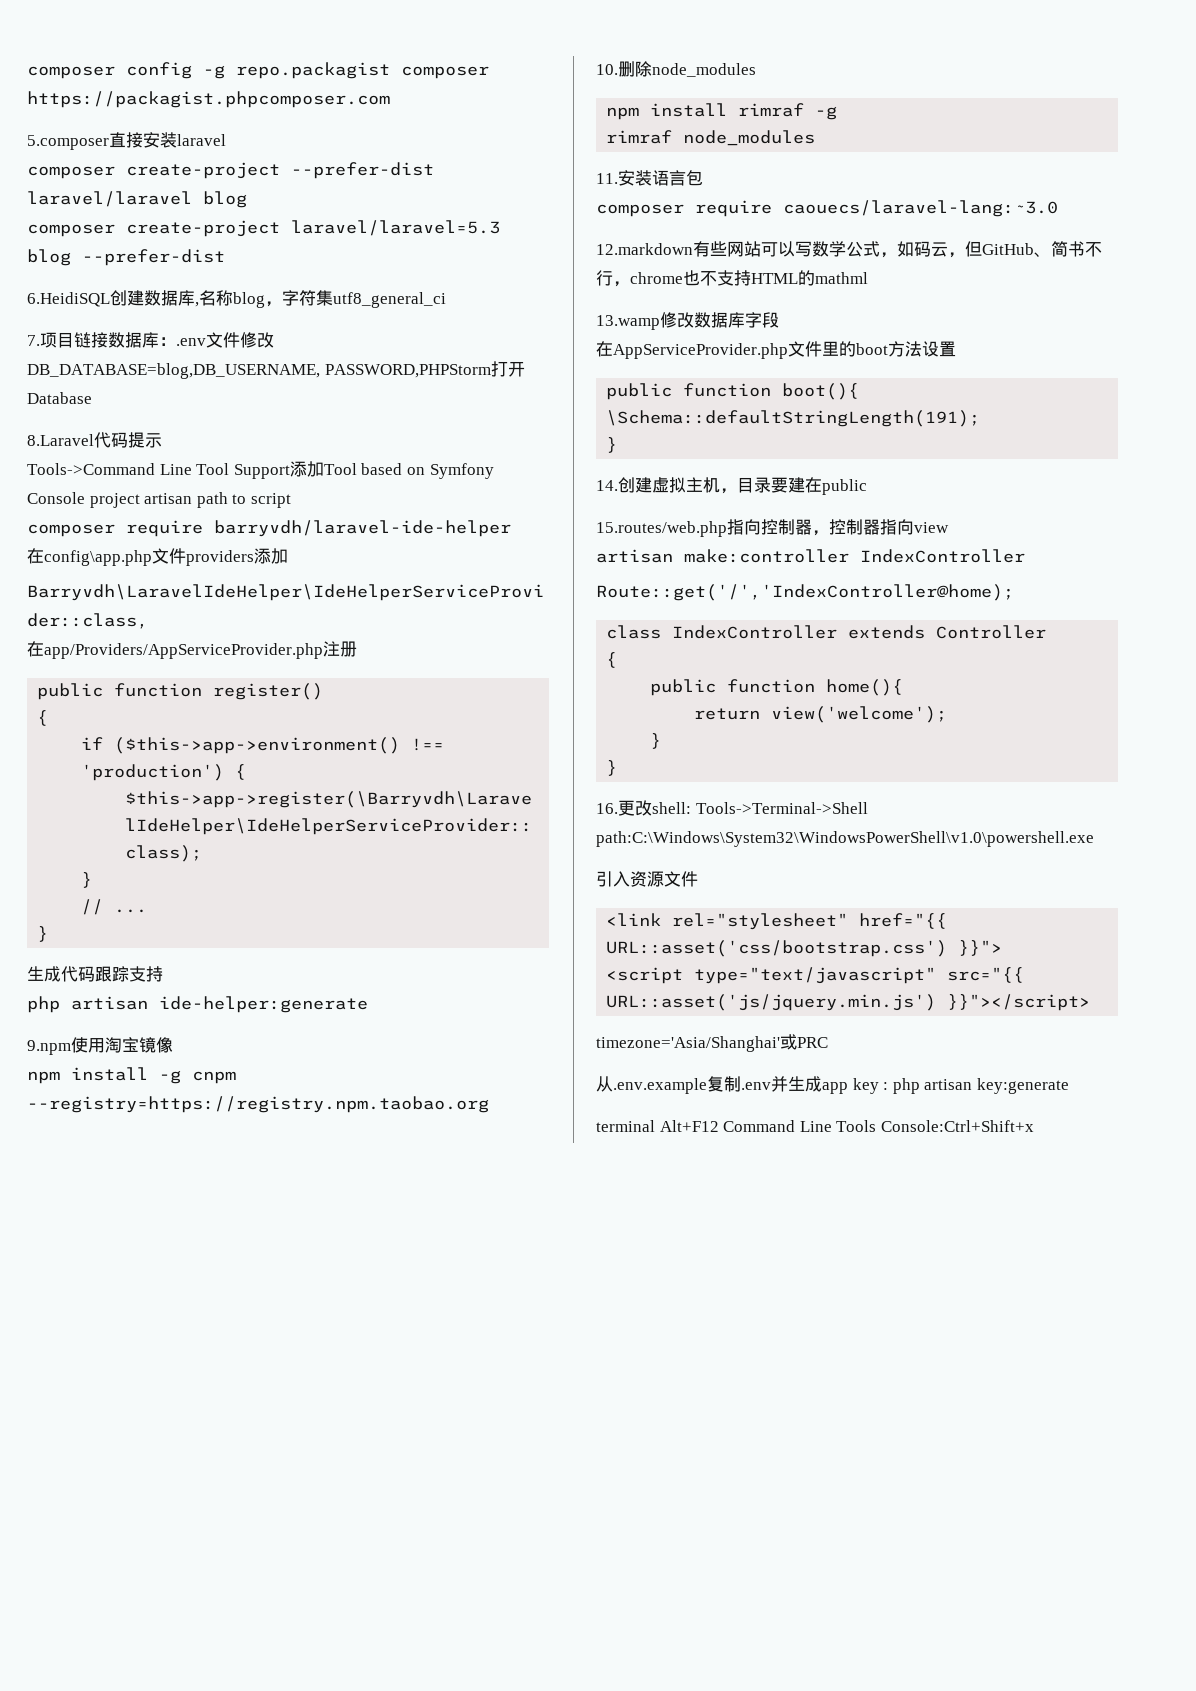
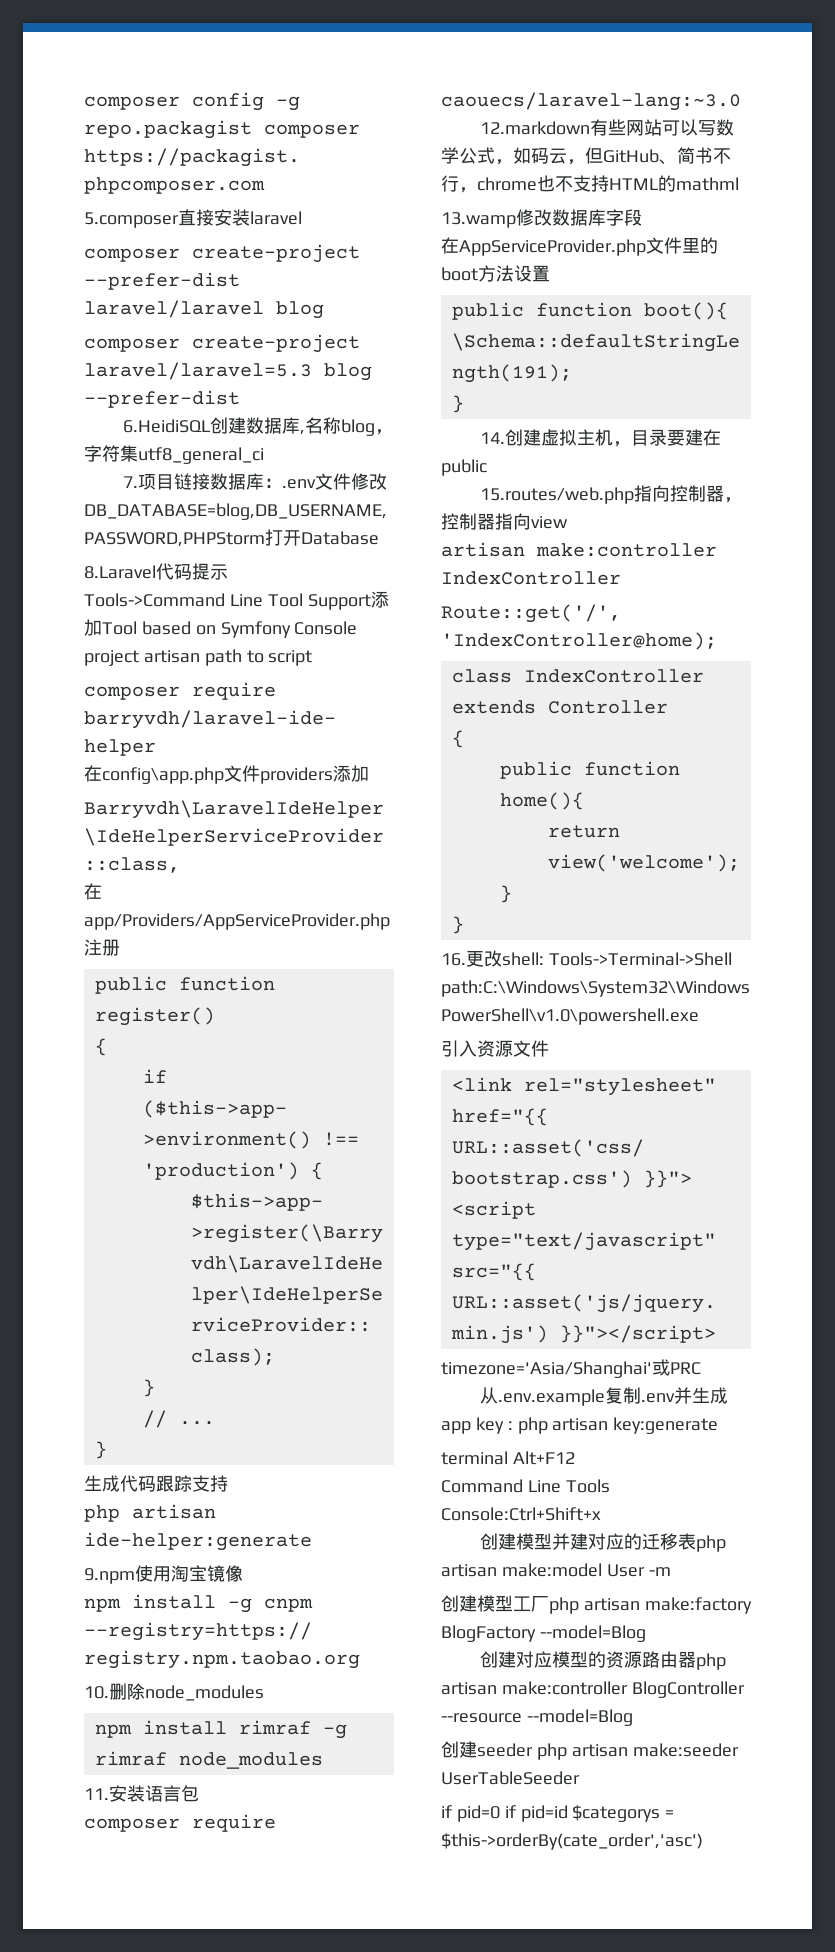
(719, 1126) none -> (575, 1458) //
(1034, 1126) none -> [479,1533,726,1552] [441,1563,671,1577] [441,1595,752,1614] [441,1625,646,1642] [479,1651,726,1670] [441,1681,745,1698] [441,1709,633,1726] [441,1741,739,1760] [441,1771,580,1785] [441,1805,675,1822] [441,1833,703,1850] // 创建模型并建对应的迁移表php artisan make:model User -m // 创建模型工厂php artisan make:factory BlogFactory --model=Blog // 创建对应模型的资源路由器php artisan make:controller BlogController --resource --model=Blog // 创建seeder php artisan make:seeder UserTableSeeder // if pid=0 if pid=id $categorys = $this->orderBy(cate_order','asc')

